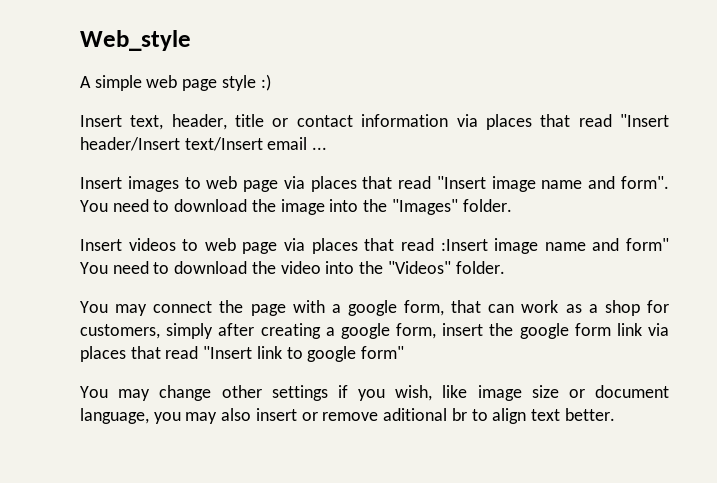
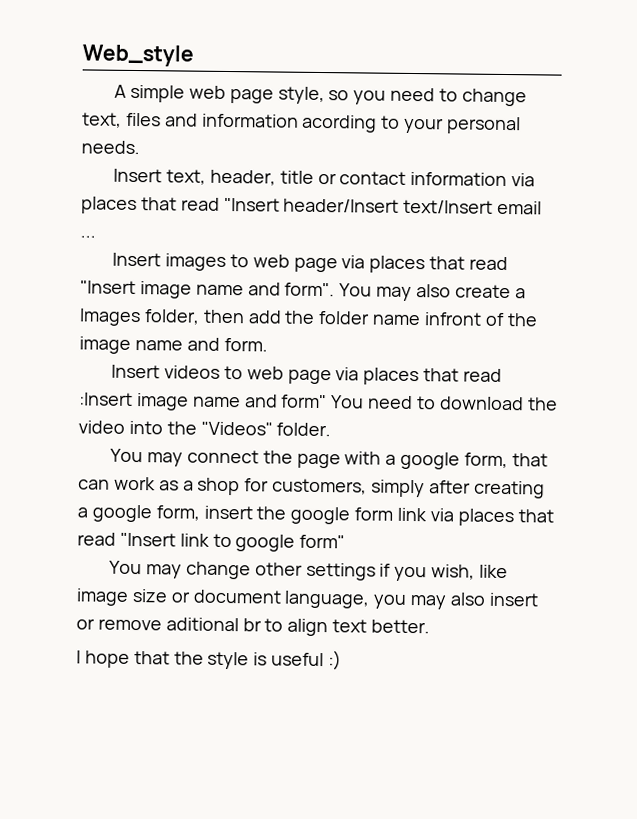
[221,74,271,91] style :) -> [277,86,527,107] [82,112,522,135] [81,140,140,155] style, so you need to change text, files and information acording to your personal needs.
[112,199,512,215] need to download the image into the "Images" folder. -> [376,284,526,302] [79,308,538,327] [79,336,268,354] may also create a Images folder, then add the folder name infront of the image name and form.
(615, 414) none -> [76,650,343,671] // I hope that the style is useful :)

